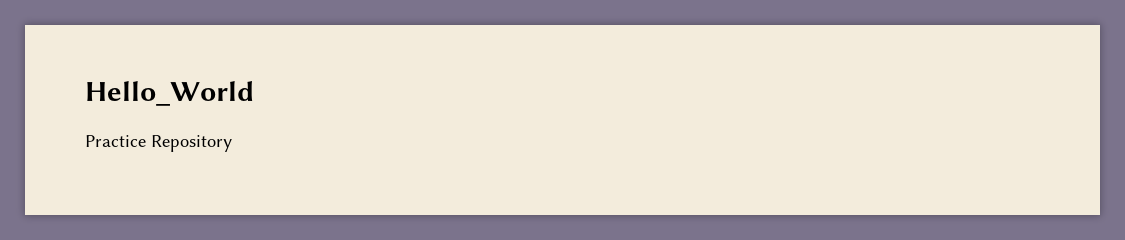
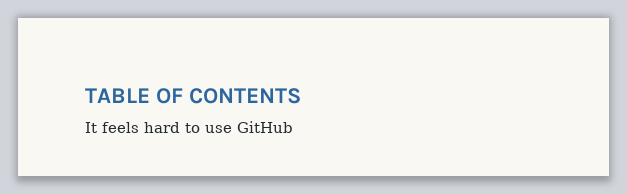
[85,81,254,106] [85,135,232,152] Hello_World // Practice Repository -> [85,88,302,104] [85,121,293,133] TABLE OF CONTENTS // It feels hard to use GitHub

